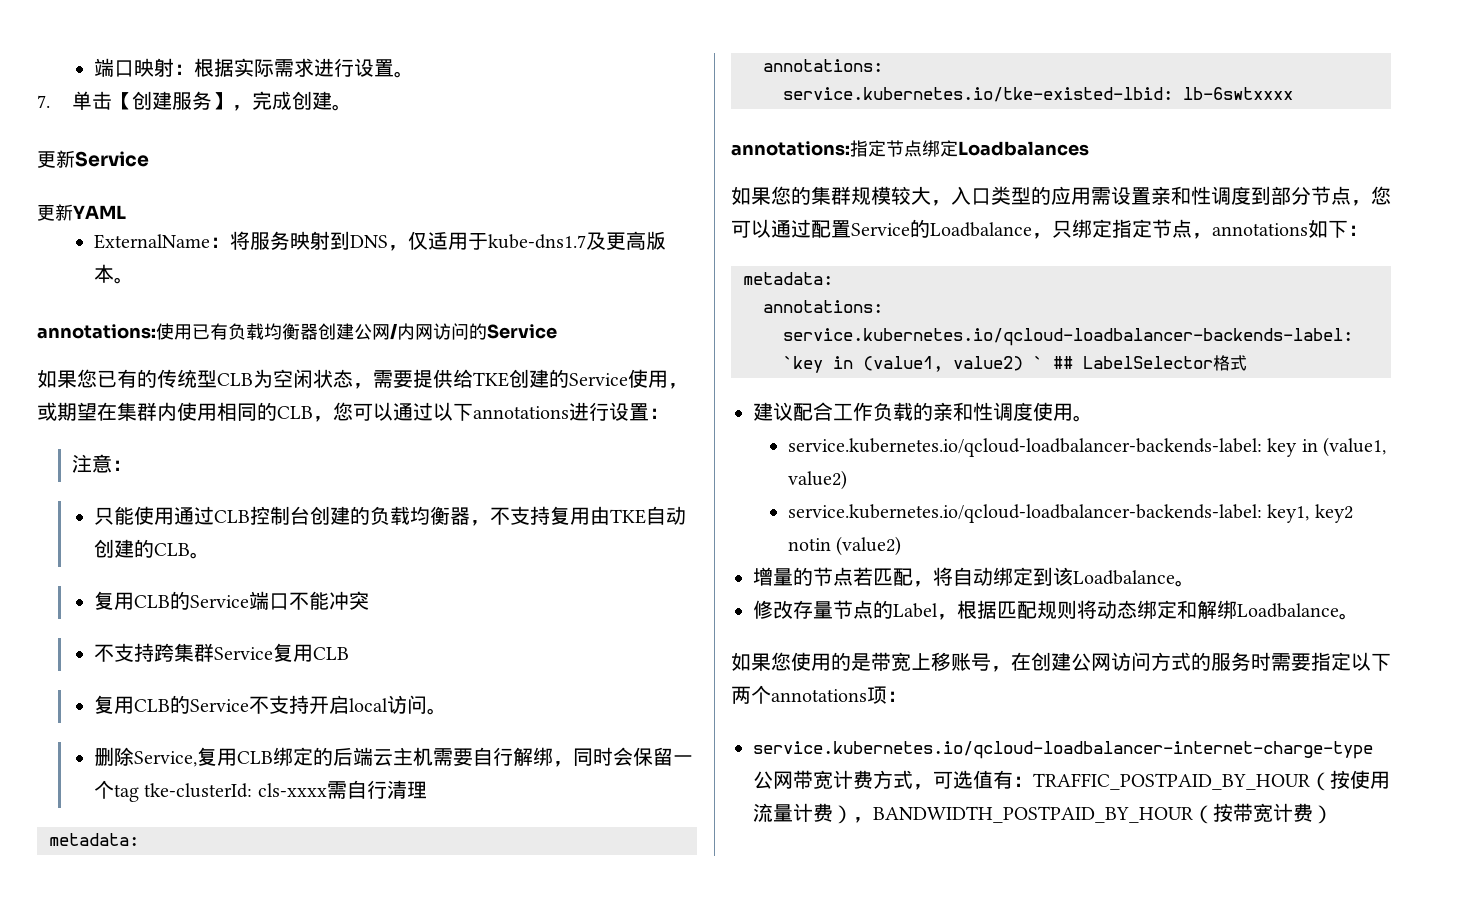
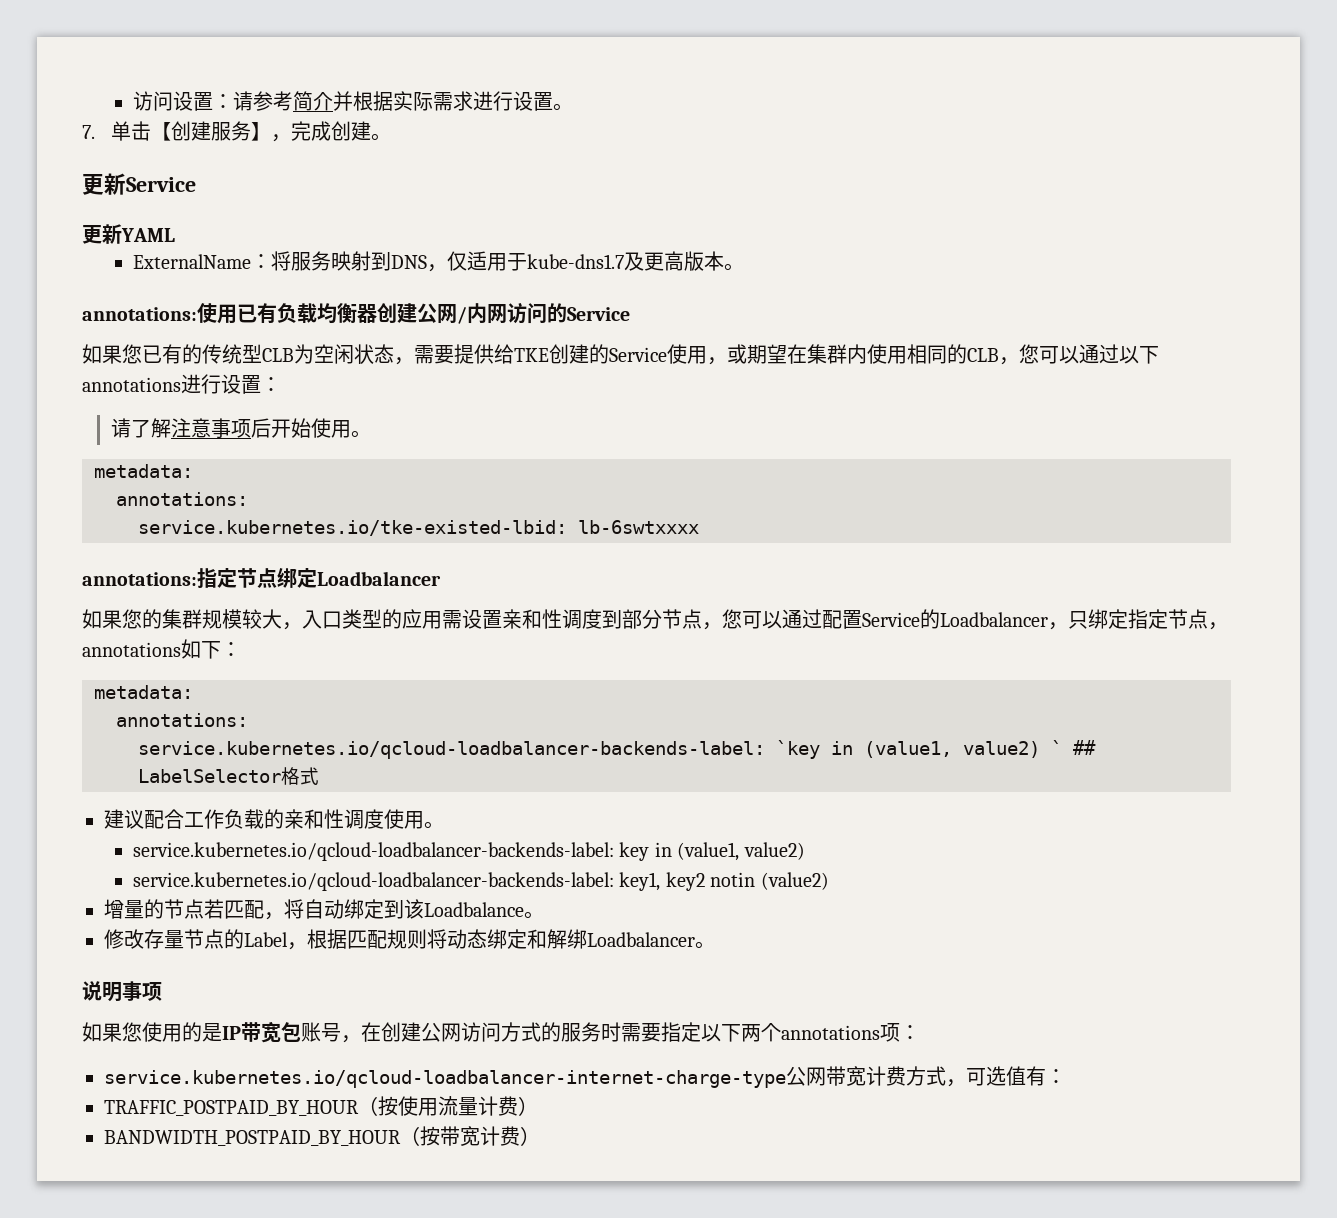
[93,58,194,77] 端口映射： -> [133,91,354,111] 访问设置：请参考简介并
[71,454,132,473] [93,506,686,526] [93,539,210,559] [93,591,369,610] [93,643,349,662] [93,695,447,715] [93,747,693,767] [93,780,427,802] 注意： // 只能使用通过CLB控制台创建的负载均衡器，不支持复用由TKE自动创建的CLB。 // 复用CLB的Service端口不能冲突 // 不支持跨集群Service复用CLB // 复用CLB的Service不支持开启local访问。 // 删除Service,复用CLB绑定的后端云主机需要自行解绑，同时会保留一个tag tke-clusterId: cls-xxxx需自行清理 -> [111,418,372,438] 请了解注意事项后开始使用。
[958,141,1089,156] Loadbalances -> [317,571,441,586] Loadbalancer
[930,222,1032,237] Loadbalance -> [940,612,1048,627] Loadbalancer
[1237,603,1359,620] Loadbalance。 -> [587,932,715,949] [82,981,162,1002] Loadbalancer。 // 说明事项
[871,652,951,671] 带宽上移 -> [222,1021,301,1043] IP带宽包
(1033, 781) none -> (1066, 1076) //
[853,817,873,823] ， -> (538, 1106) //

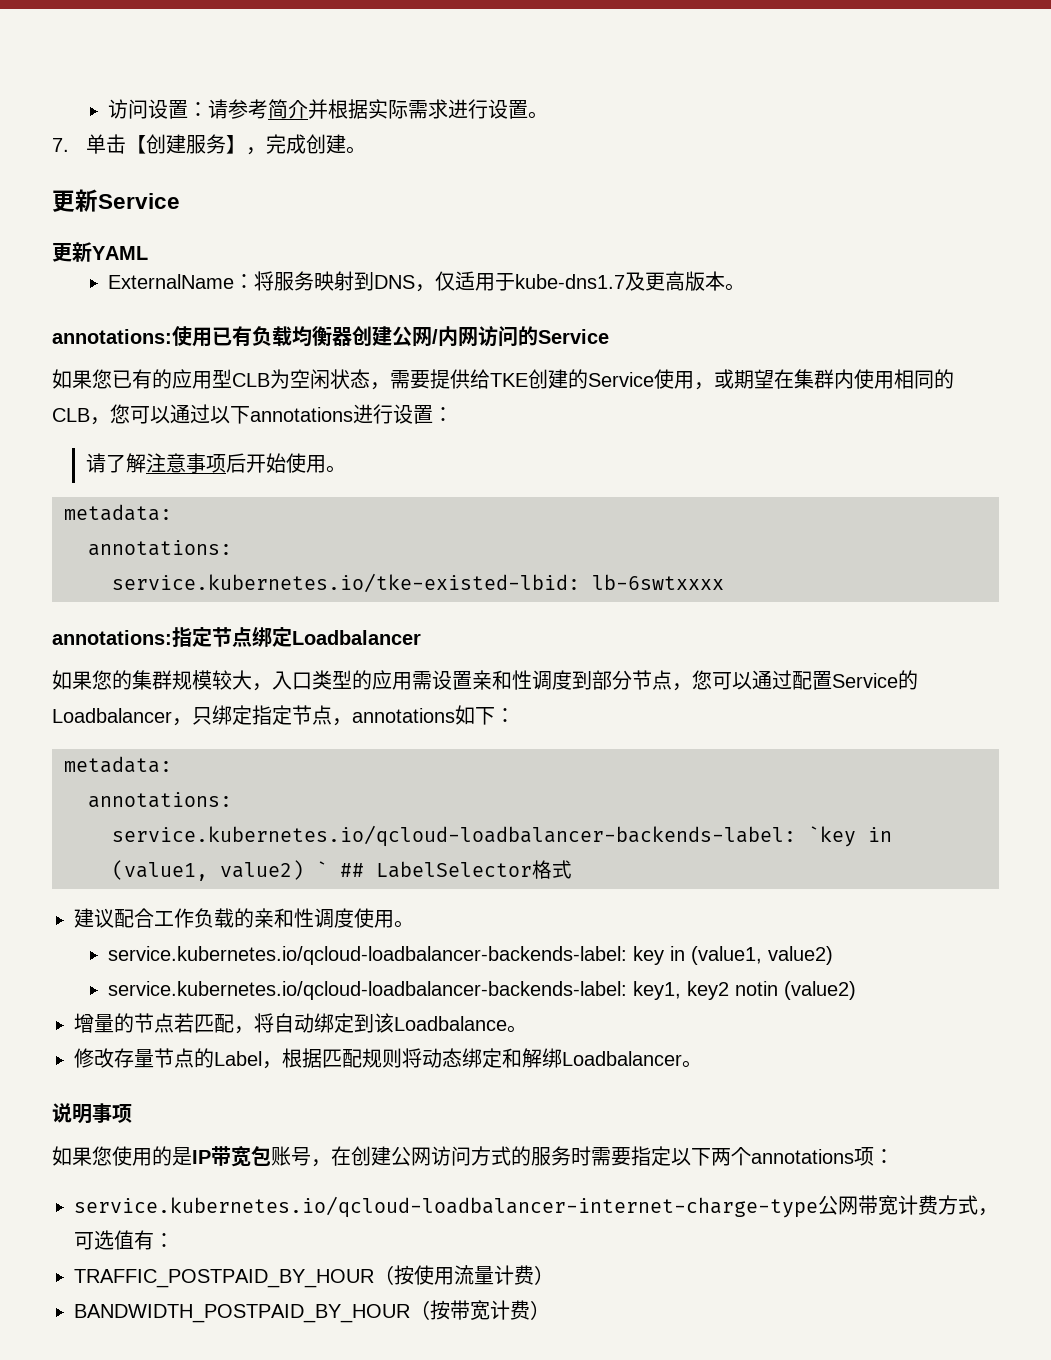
[202,344,242,364] 传统 -> [172,369,212,389] 应用

